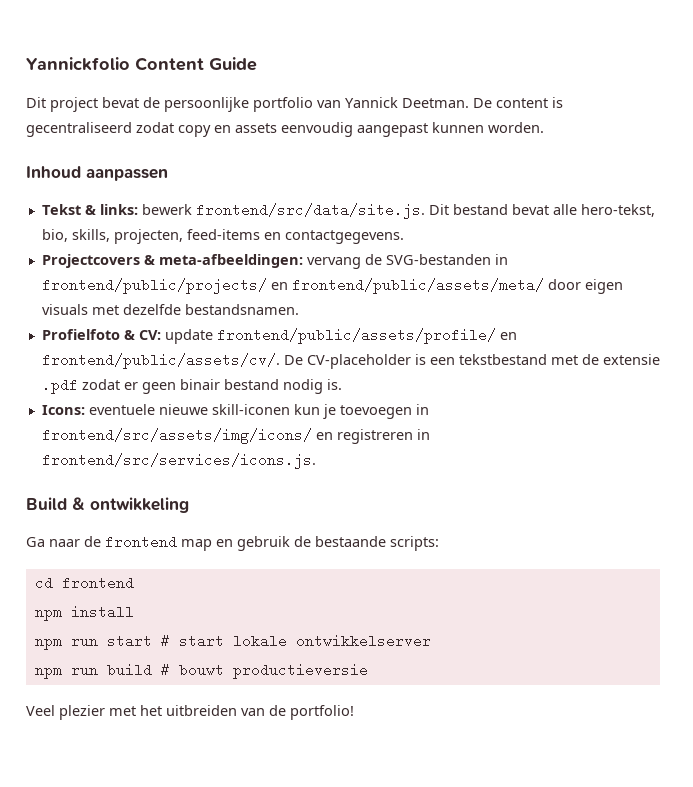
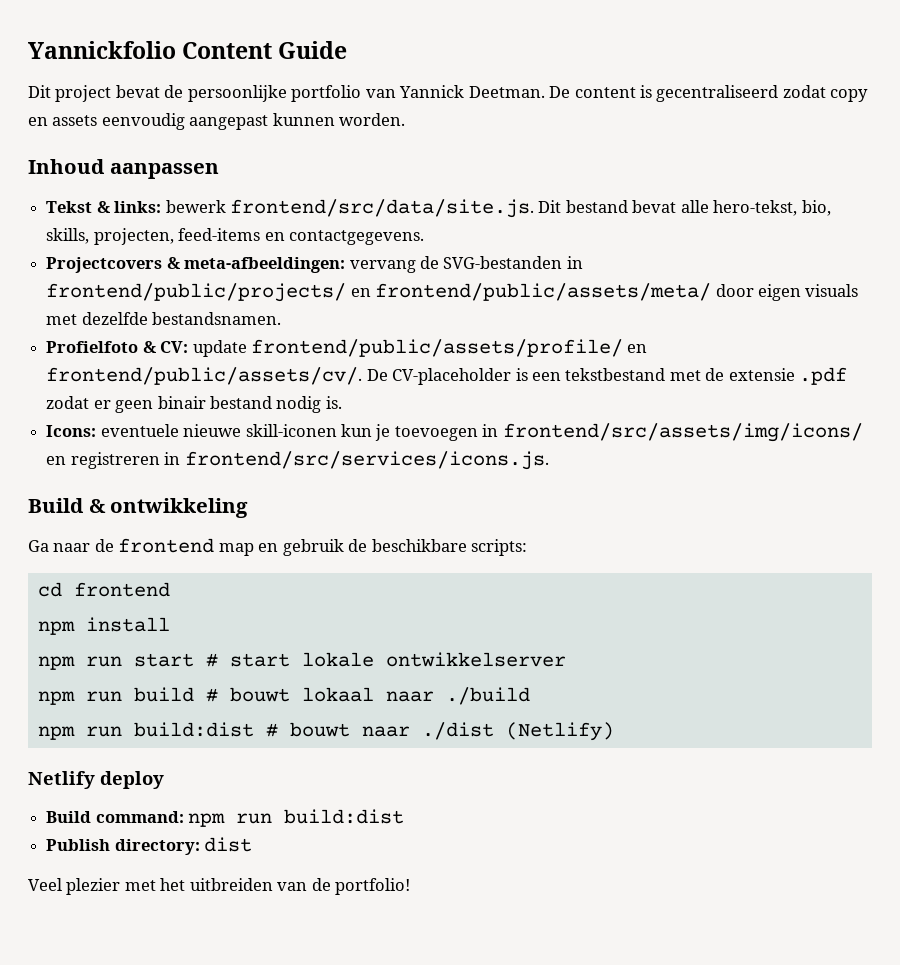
[315,536,386,547] bestaande -> [371,539,467,552] beschikbare
[232,663,368,679] productieversie -> [301,687,530,705] [37,722,614,741] [28,771,164,789] [46,809,405,827] [46,837,253,855] lokaal naar ./build // npm run build:dist # bouwt naar ./dist (Netlify) // Netlify deploy // Build command: npm run build:dist // Publish directory: dist

